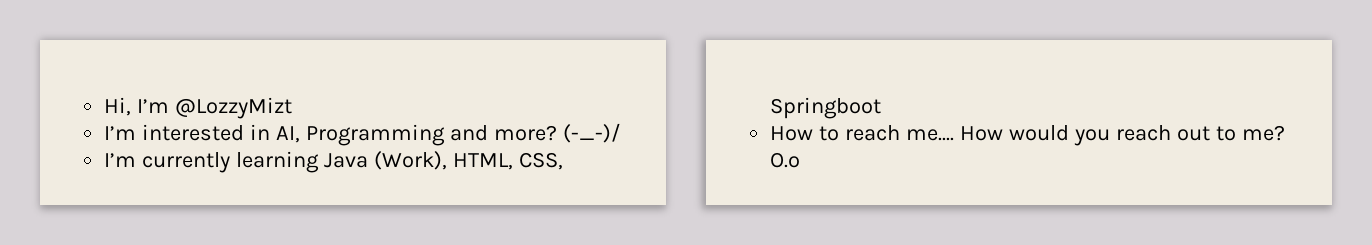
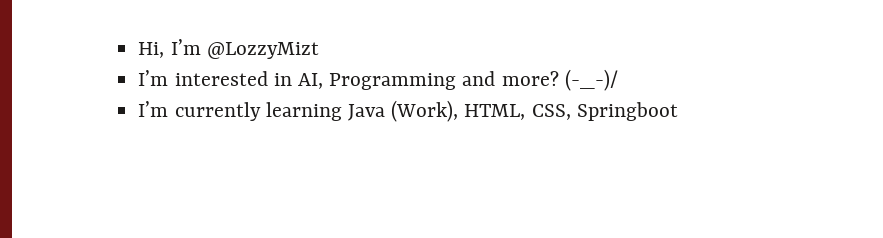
[770,125,1285,146] [770,152,801,168] // How to reach me.... How would you reach out to me? O.o -> (678, 111) none

